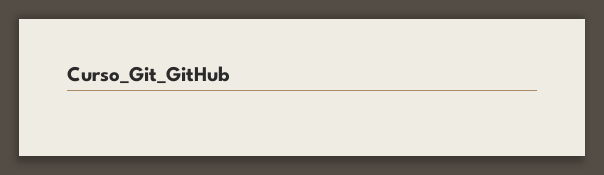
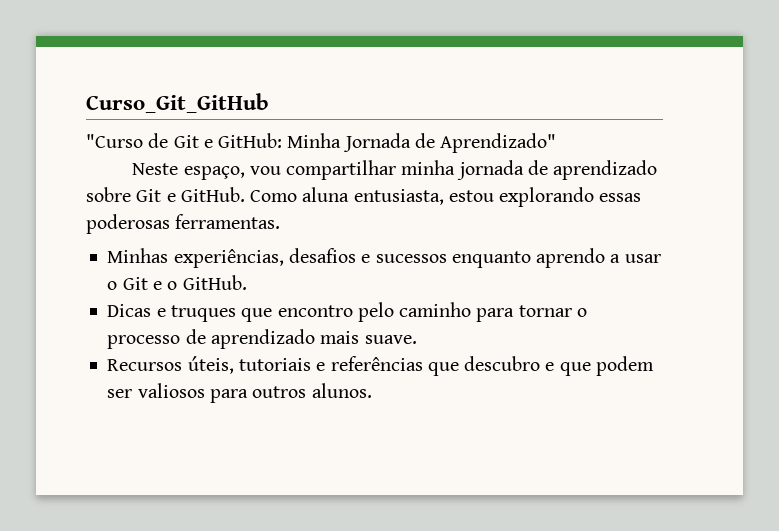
(230, 75) none -> [86,133,557,153] [132,160,658,180] [86,187,642,207] [86,214,281,234] [107,248,661,268] [107,275,247,290] [107,302,587,322] [107,329,417,349] [107,356,654,376] [107,383,372,403] // "Curso de Git e GitHub: Minha Jornada de Aprendizado" // Neste espaço, vou compartilhar minha jornada de aprendizado sobre Git e GitHub. Como aluna entusiasta, estou explorando essas poderosas ferramentas. // Minhas experiências, desafios e sucessos enquanto aprendo a usar o Git e o GitHub. // Dicas e truques que encontro pelo caminho para tornar o processo de aprendizado mais suave. // Recursos úteis, tutoriais e referências que descubro e que podem ser valiosos para outros alunos.

